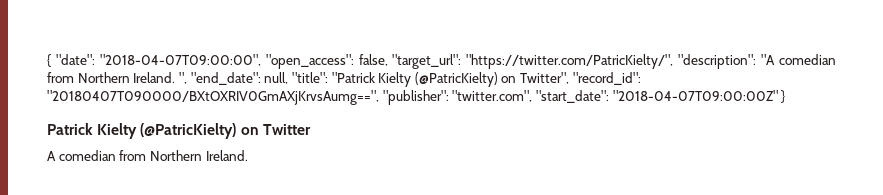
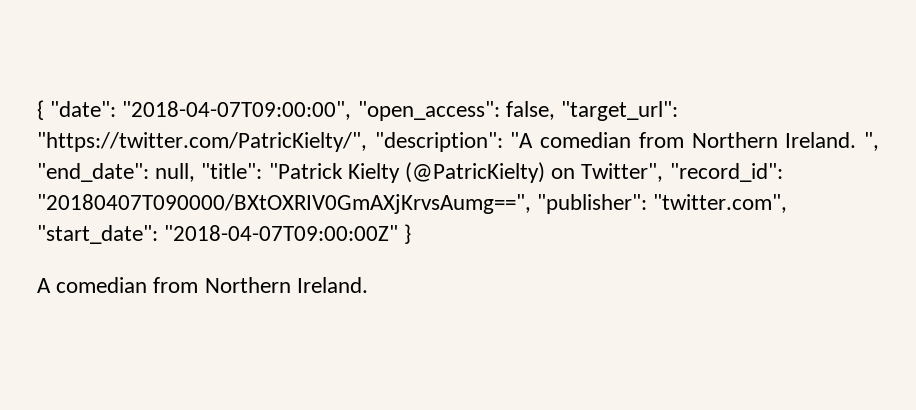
[47,123,311,139] // Patrick Kielty (@PatricKielty) on Twitter -> (412, 234) none

